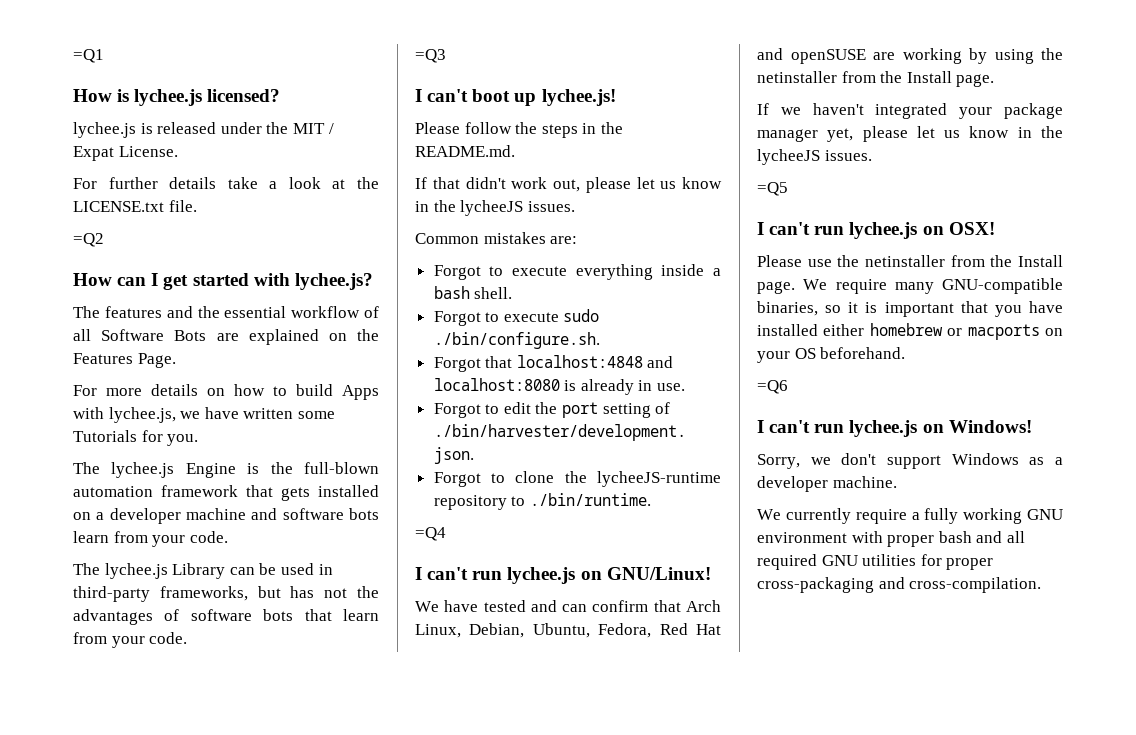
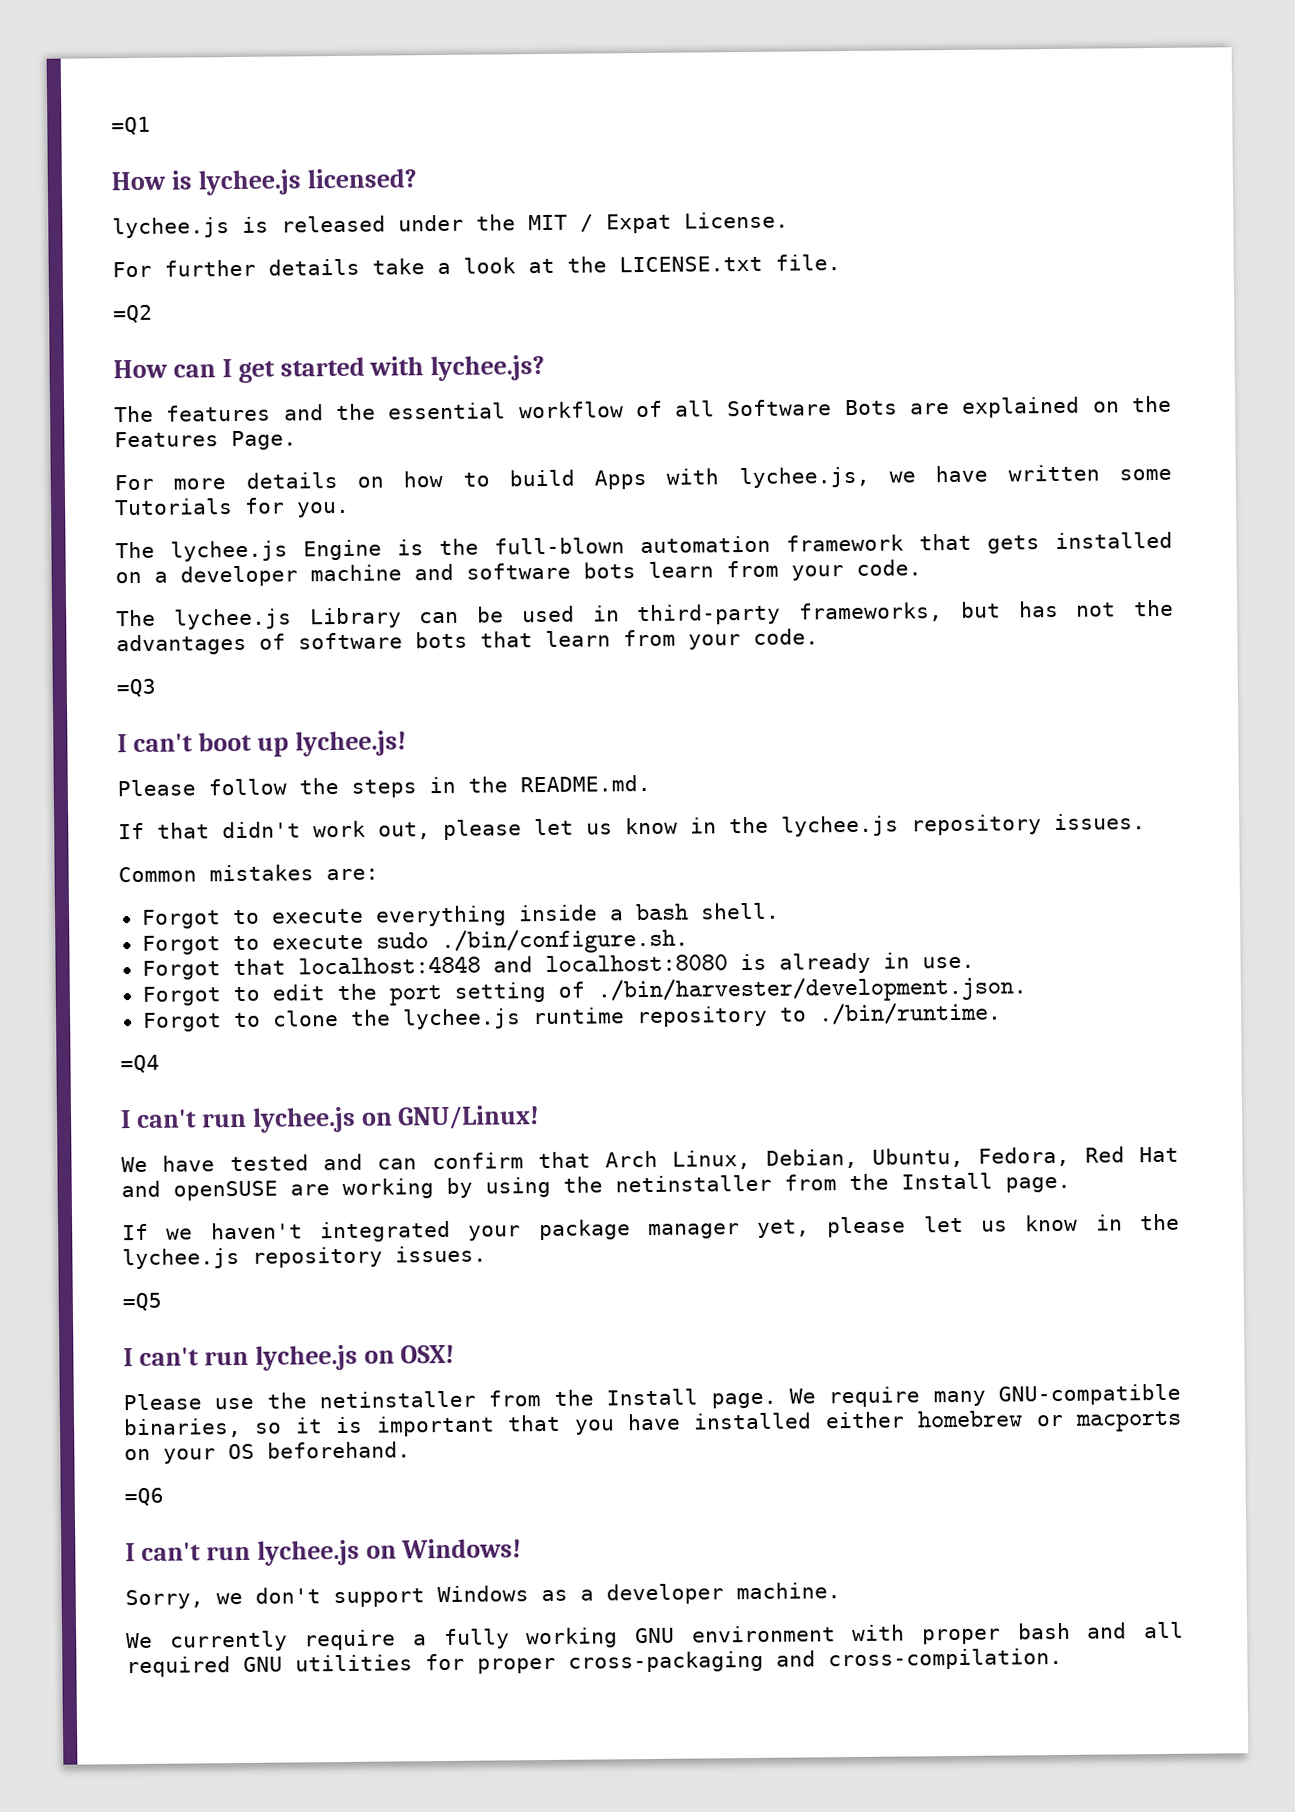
[460,200,524,216] lycheeJS -> [781,814,1042,837] lychee.js repository
[597,471,721,487] lycheeJS-runtime -> [401,1007,625,1030] lychee.js runtime
[757,149,820,165] lycheeJS -> [122,1246,383,1270] lychee.js repository

